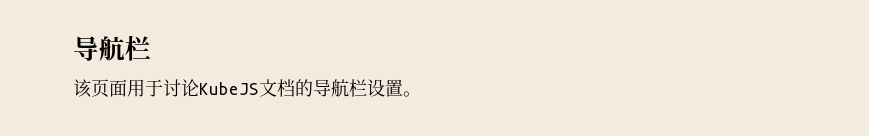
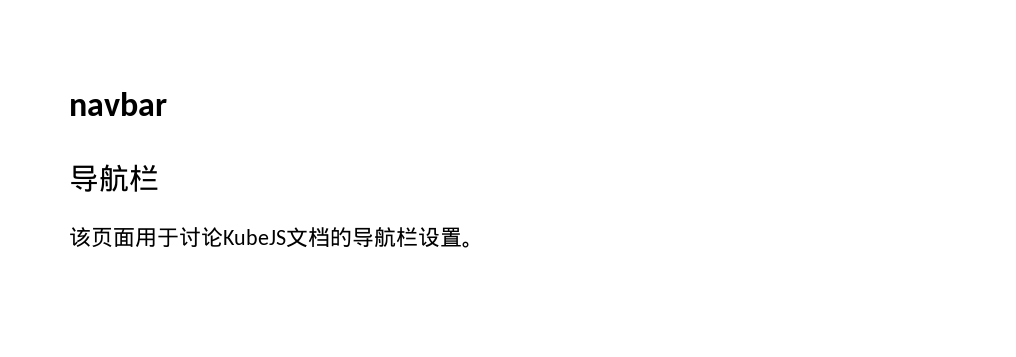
(73, 48) none -> [69,92,167,116] navbar //

